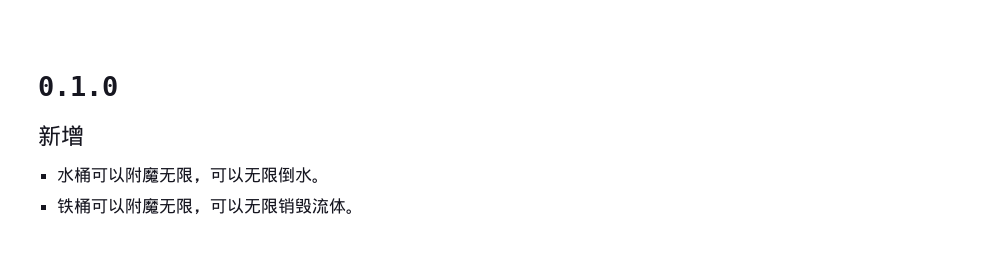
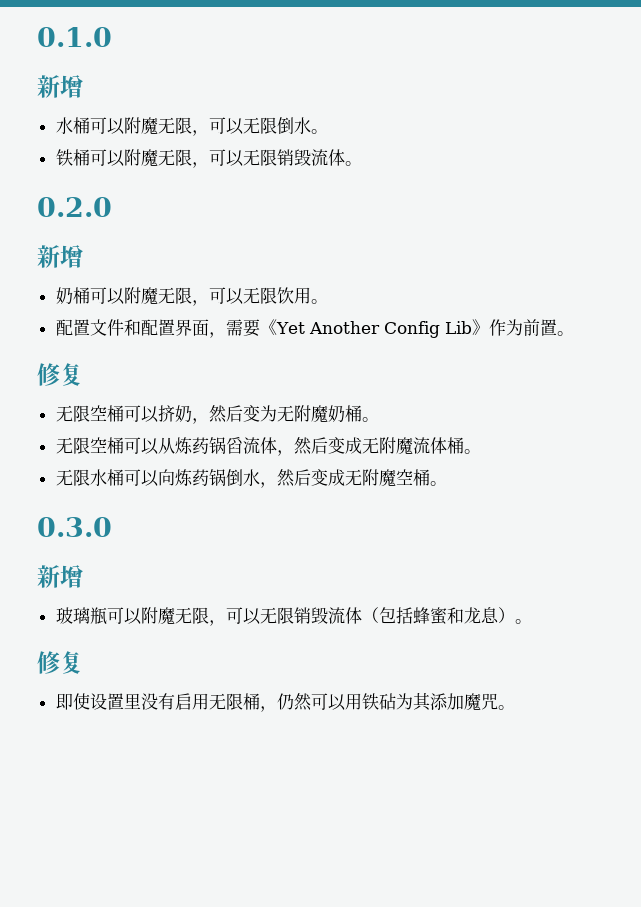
(363, 211) none -> [37,197,112,217] [37,245,83,268] [55,287,328,306] [55,319,574,338] [37,363,83,386] [55,405,379,424] [55,437,481,456] [55,469,447,488] [37,517,112,537] [37,565,83,588] [55,607,532,626] [37,651,83,674] [55,692,515,712] // 0.2.0 // 新增 // 奶桶可以附魔无限，可以无限饮用。 // 配置文件和配置界面，需要《Yet Another Config Lib》作为前置。 // 修复 // 无限空桶可以挤奶，然后变为无附魔奶桶。 // 无限空桶可以从炼药锅舀流体，然后变成无附魔流体桶。 // 无限水桶可以向炼药锅倒水，然后变成无附魔空桶。 // 0.3.0 // 新增 // 玻璃瓶可以附魔无限，可以无限销毁流体（包括蜂蜜和龙息）。 // 修复 // 即使设置里没有启用无限桶，仍然可以用铁砧为其添加魔咒。

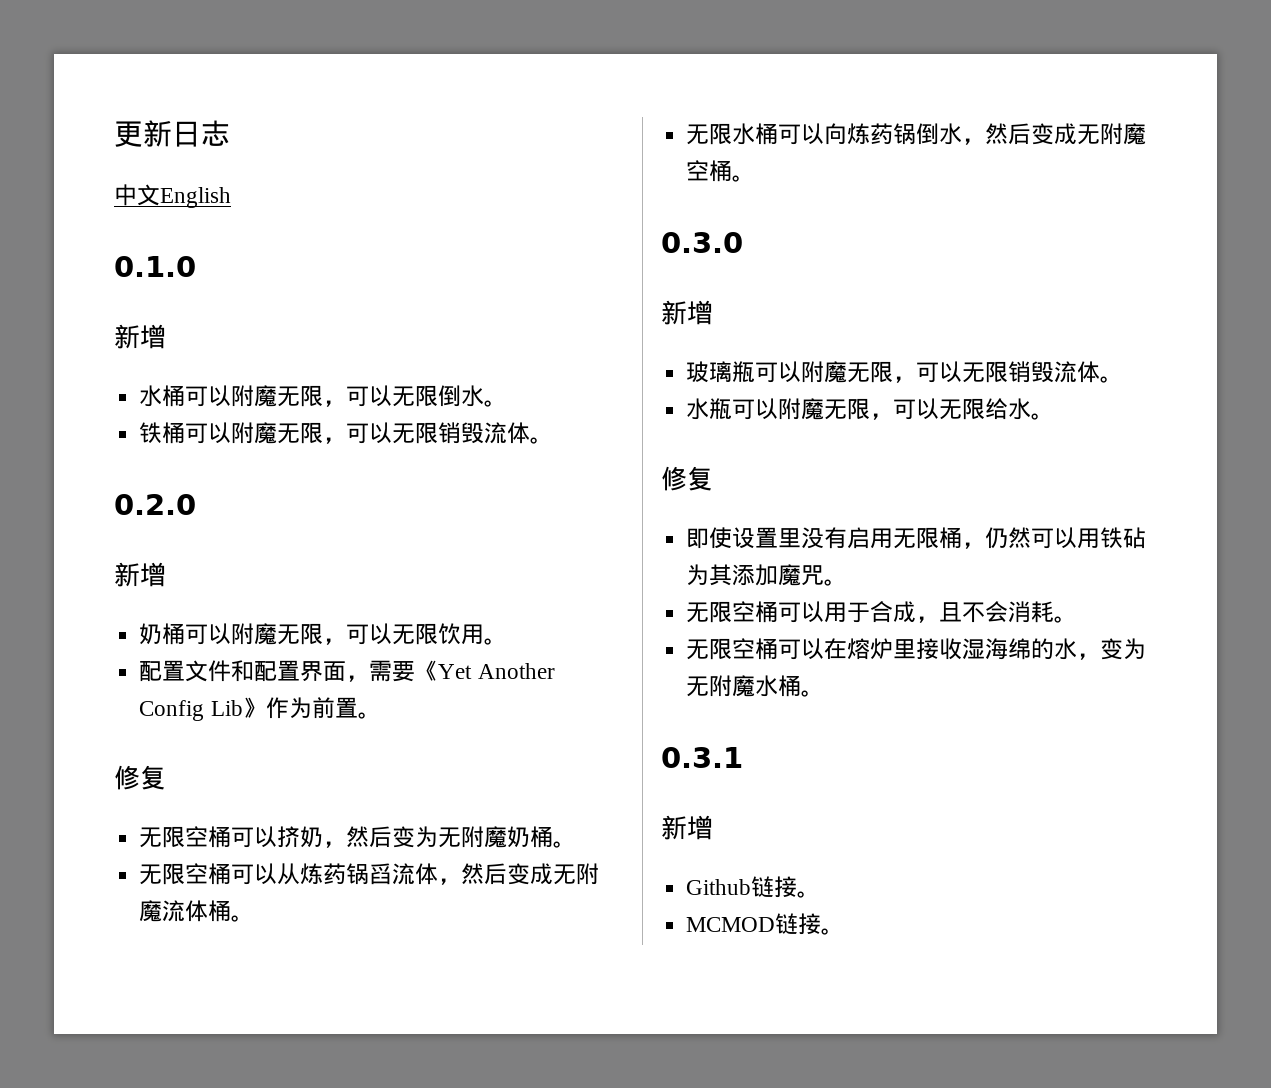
(37, 37) none -> [114,120,230,147] [114,184,231,208] 更新日志 // 中文English //
[361,607,515,625] （包括蜂蜜和龙息） -> [1100,376,1124,383] [686,398,1032,420] 。 // 水瓶可以附魔无限，可以无限给水
(515, 707) none -> [686,601,1078,623] [686,638,1147,660] [686,675,825,697] [661,747,743,768] [661,815,713,840] [686,876,821,898] [686,913,845,935] // 无限空桶可以用于合成，且不会消耗。 // 无限空桶可以在熔炉里接收湿海绵的水，变为无附魔水桶。 // 0.3.1 // 新增 // Github链接。 // MCMOD链接。

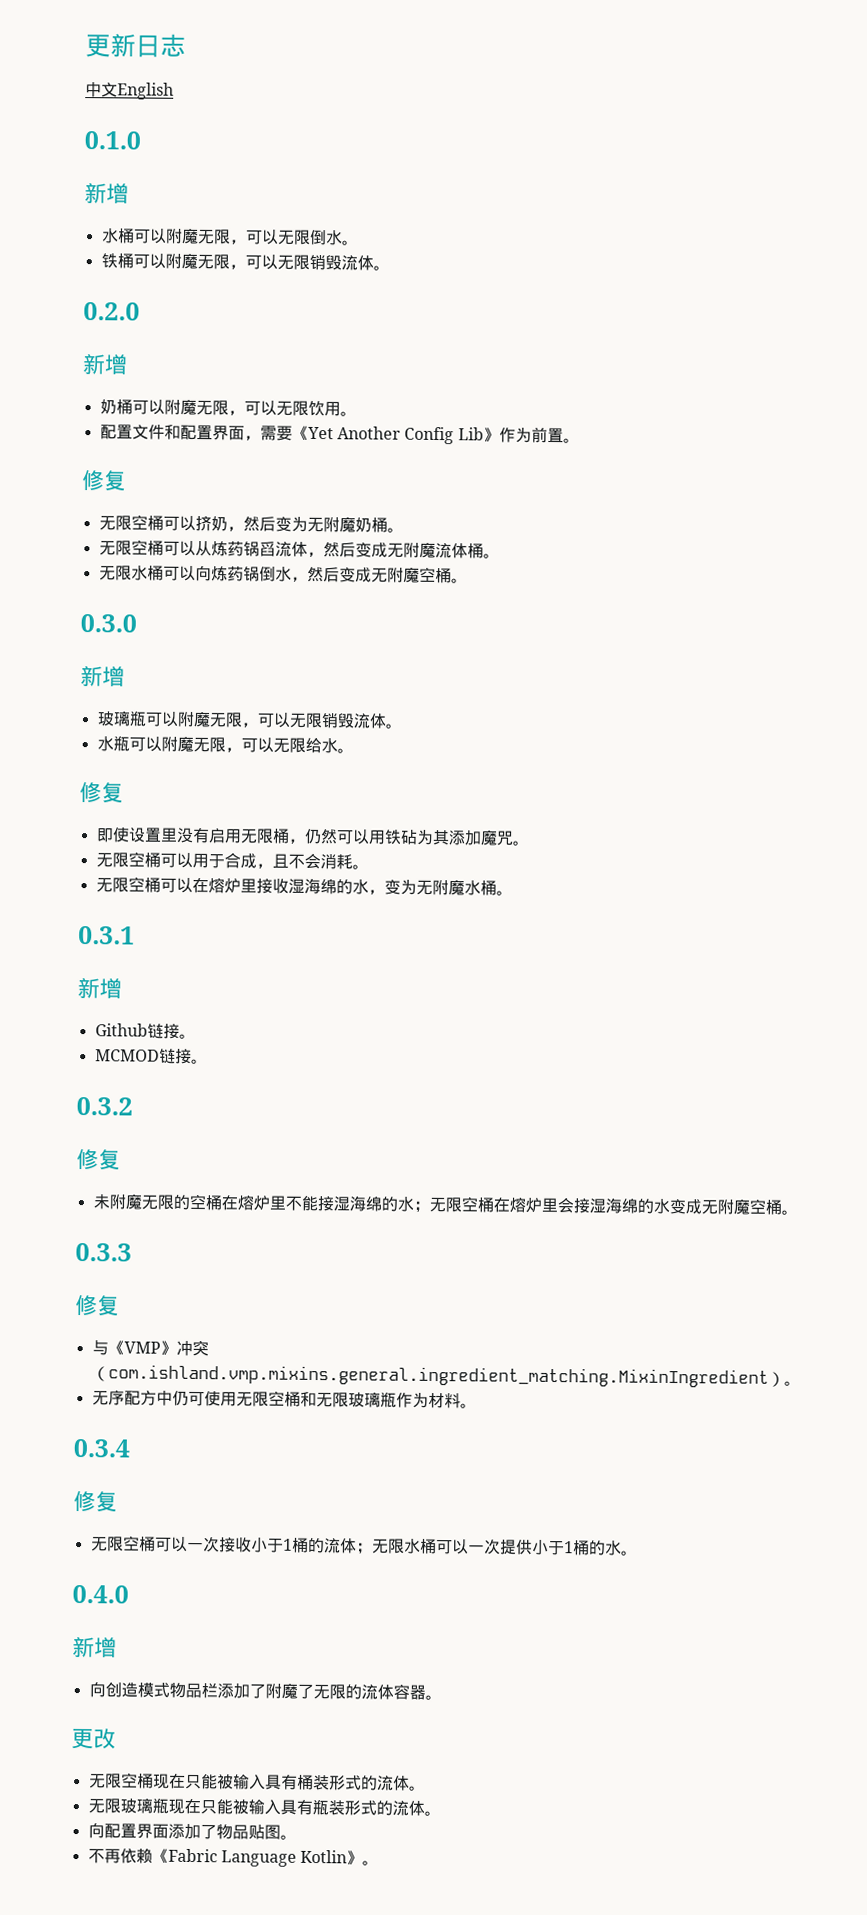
(845, 931) none -> [76,1097,133,1116] [76,1149,121,1171] [92,1193,798,1216] [75,1243,132,1262] [74,1295,120,1317] [91,1339,209,1357] [91,1364,801,1388] [91,1390,477,1409] [73,1439,130,1458] [73,1491,118,1513] [90,1535,638,1556] [72,1584,129,1604] [72,1636,117,1658] [88,1682,442,1701] [71,1727,116,1750] [88,1772,426,1791] [87,1797,441,1817] [87,1823,297,1840] [87,1848,380,1867] // 0.3.2 // 修复 // 未附魔无限的空桶在熔炉里不能接湿海绵的水；无限空桶在熔炉里会接湿海绵的水变成无附魔空桶。 // 0.3.3 // 修复 // 与《VMP》冲突（com.ishland.vmp.mixins.general.ingredient_matching.MixinIngredient）。 // 无序配方中仍可使用无限空桶和无限玻璃瓶作为材料。 // 0.3.4 // 修复 // 无限空桶可以一次接收小于1桶的流体；无限水桶可以一次提供小于1桶的水。 // 0.4.0 // 新增 // 向创造模式物品栏添加了附魔了无限的流体容器。 // 更改 // 无限空桶现在只能被输入具有桶装形式的流体。 // 无限玻璃瓶现在只能被输入具有瓶装形式的流体。 // 向配置界面添加了物品贴图。 // 不再依赖《Fabric Language Kotlin》。

